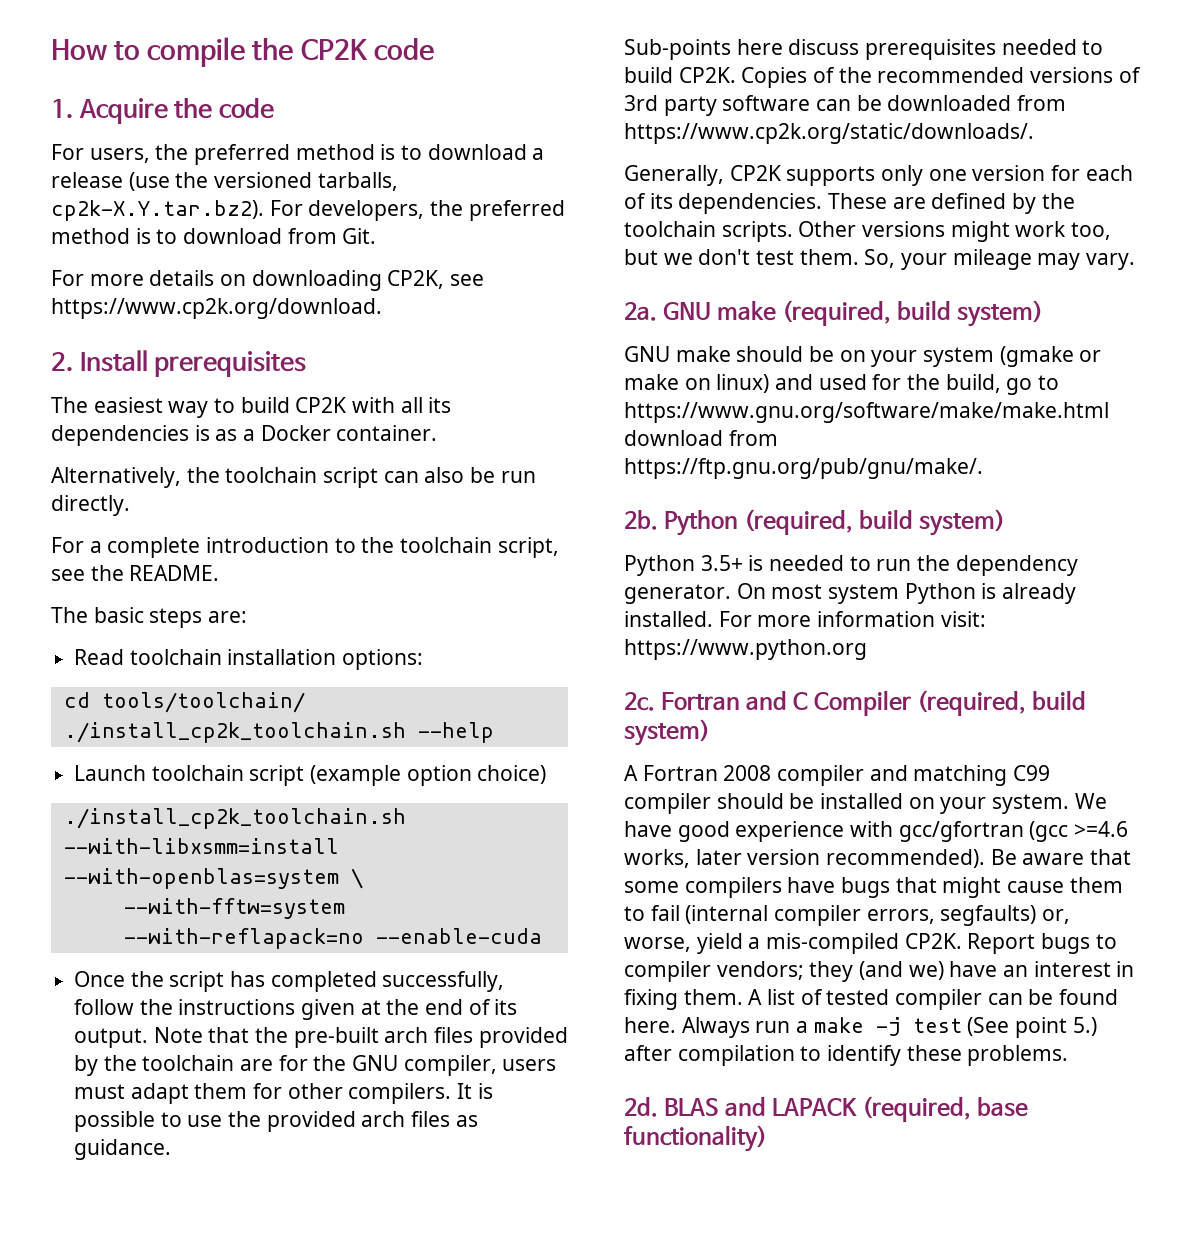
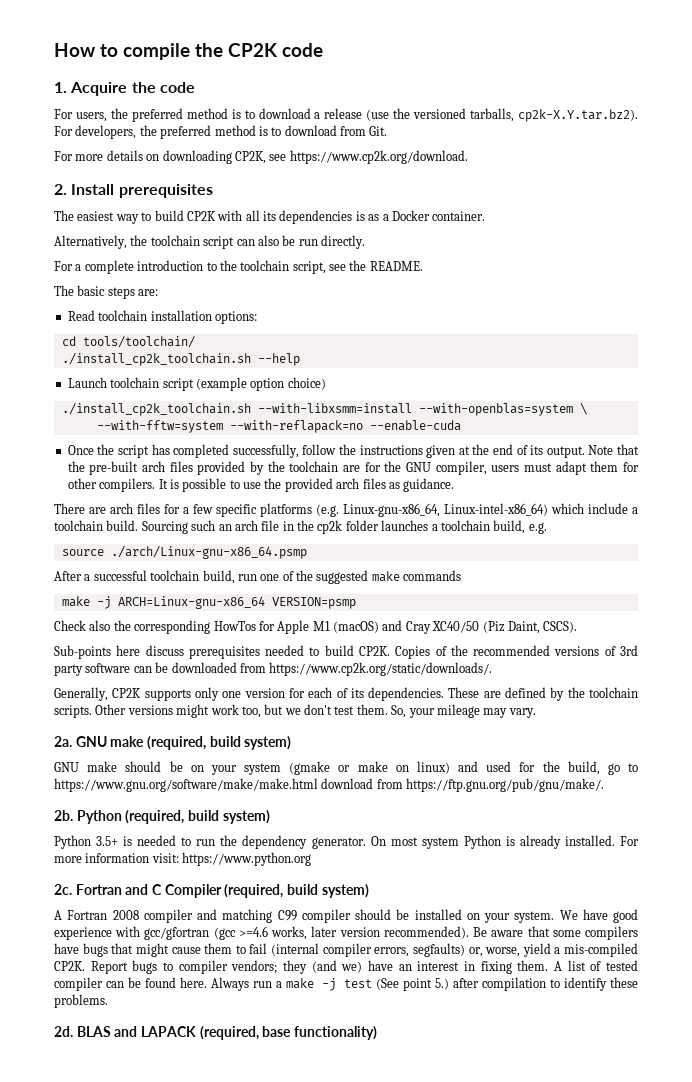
(172, 1149) none -> [54,503,638,517] [54,520,547,534] [61,546,307,559] [54,570,462,584] [61,596,356,609] [54,620,578,634] // There are arch files for a few specific platforms (e.g. Linux-gnu-x86_64, Linux-intel-x86_64) which include a toolchain build. Sourcing such an arch file in the cp2k folder launches a toolchain build, e.g. // source ./arch/Linux-gnu-x86_64.psmp // After a successful toolchain build, run one of the suggested make commands // make -j ARCH=Linux-gnu-x86_64 VERSION=psmp // Check also the corresponding HowTos for Apple M1 (macOS) and Cray XC40/50 (Piz Daint, CSCS).

